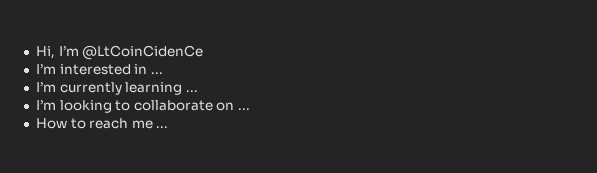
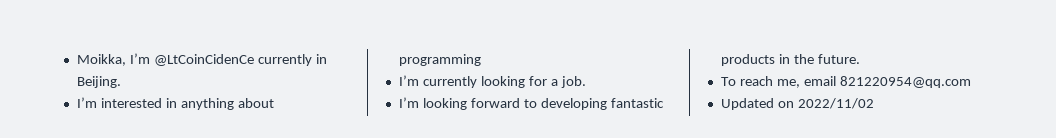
[35,46,55,59] Hi, -> [76,54,126,66] Moikka,
(204, 52) none -> [257,54,327,66] [76,76,121,88] currently in Beijing.
[150,72,163,74] ... -> [180,98,274,110] [398,54,481,66] anything about programming
[125,82,198,95] [35,100,251,113] [35,118,169,129] learning ... // I’m looking to collaborate on ... // How to reach me ... -> [480,76,586,88] [398,97,664,110] [720,54,860,66] [720,76,971,88] [720,98,874,110] looking for a job. // I’m looking forward to developing fantastic products in the future. // To reach me, email 821220954@qq.com // Updated on 2022/11/02

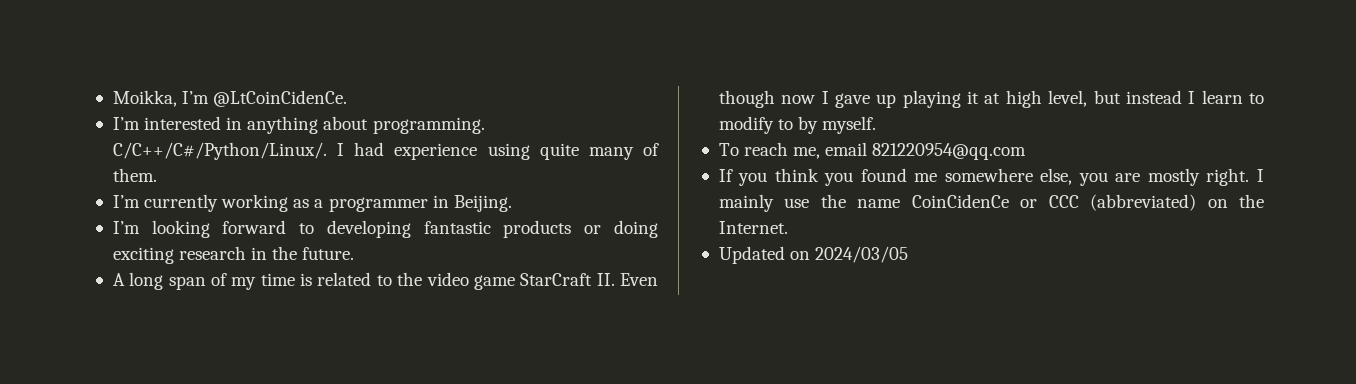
[153,54,327,66] [76,76,121,88] @LtCoinCidenCe currently in Beijing. -> [213,90,348,107] @LtCoinCidenCe.
[398,54,481,66] [398,75,586,88] programming // I’m currently looking for a job. -> [372,117,485,134] [112,142,659,160] [112,168,157,182] [112,194,512,212] programming. C/C++/C#/Python/Linux/. I had experience using quite many of them. // I’m currently working as a programmer in Beijing.
(775, 60) none -> [584,220,658,238] [112,246,247,264] or doing exciting research
(860, 59) none -> [112,272,658,290] [718,90,1264,108] [718,116,877,134] // A long span of my time is related to the video game StarCraft II. Even though now I gave up playing it at high level, but instead I learn to modify to by myself.
(971, 82) none -> [718,168,1264,186] [718,194,1264,212] [718,221,788,234] // If you think you found me somewhere else, you are mostly right. I mainly use the name CoinCidenCe or CCC (abbreviated) on the Internet.
[797,98,874,109] 2022/11/02 -> [815,246,909,263] 2024/03/05

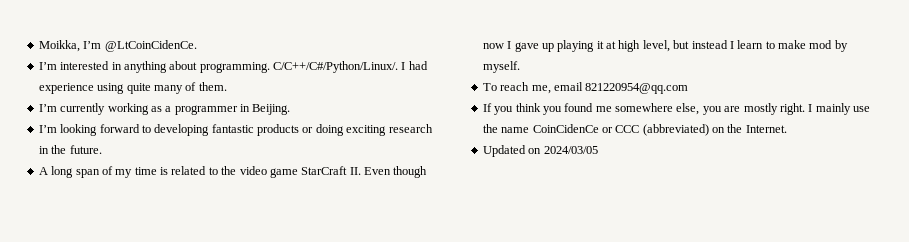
[718,116,794,134] modify to -> [778,40,833,49] make mod

